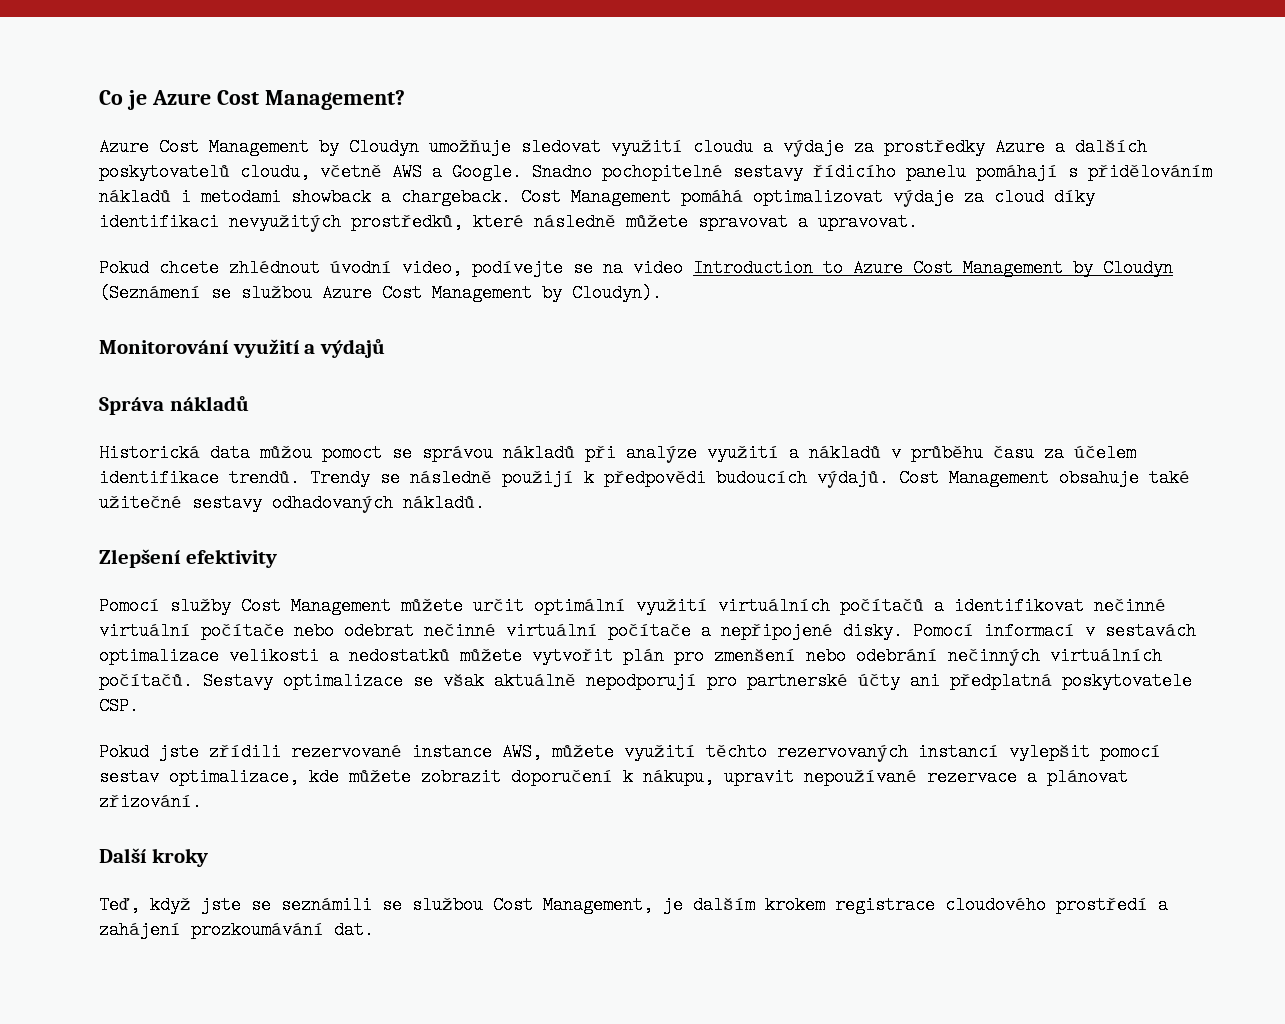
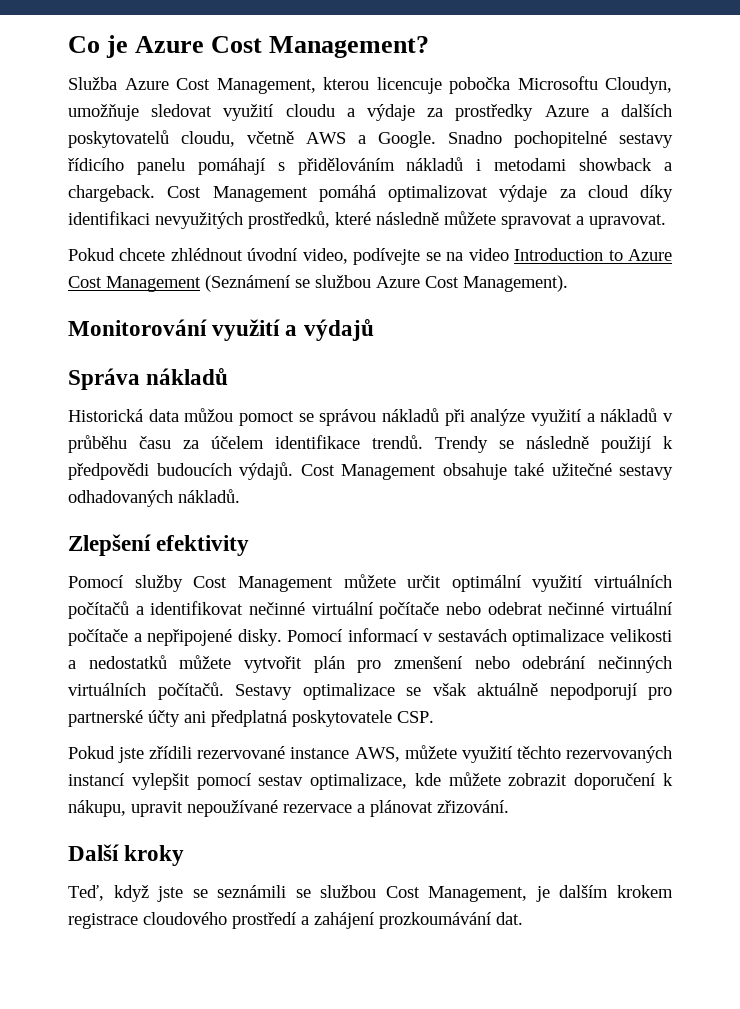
[99,138,419,156] Azure Cost Management by Cloudyn -> [68,76,672,94] Služba Azure Cost Management, kterou licencuje pobočka Microsoftu Cloudyn,
[1073,259,1173,277] by Cloudyn -> (201, 284) none
[432,284,662,302] Management by Cloudyn). -> [463,275,568,292] Management).

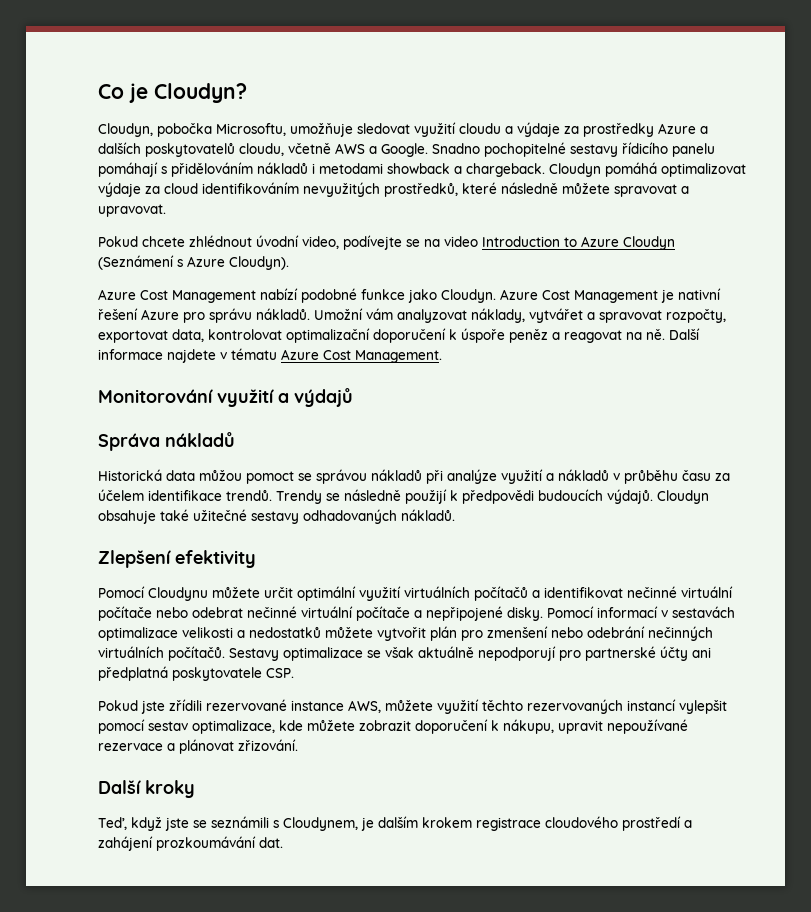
[135,36,430,58] [68,76,672,94] Azure Cost Management? // Služba Azure Cost Management, kterou licencuje pobočka Microsoftu Cloudyn, -> [154,83,247,103] [98,123,286,137] Cloudyn? // Cloudyn, pobočka Microsoftu,
[167,186,308,202] Cost Management -> [549,163,601,177] Cloudyn
[640,185,673,202] [68,211,150,225] díky identifikaci -> [202,182,299,194] identifikováním
[68,275,568,292] Cost Management (Seznámení se službou Azure Cost Management). -> [623,236,675,250] [98,255,289,270] [98,288,721,303] [98,308,726,323] [98,328,700,343] [98,348,442,363] Cloudyn (Seznámení s Azure Cloudyn). // Azure Cost Management nabízí podobné funkce jako Cloudyn. Azure Cost Management je nativní řešení Azure pro správu nákladů. Umožní vám analyzovat náklady, vytvářet a spravovat rozpočty, exportovat data, kontrolovat optimalizační doporučení k úspoře peněz a reagovat na ně. Další informace najdete v tématu Azure Cost Management.
[300,464,436,480] Cost Management -> [657,490,709,504] Cloudyn
[134,575,333,592] služby Cost Management -> [148,587,208,601] Cloudynu
[295,885,528,902] se službou Cost Management, -> [273,817,358,831] s Cloudynem,

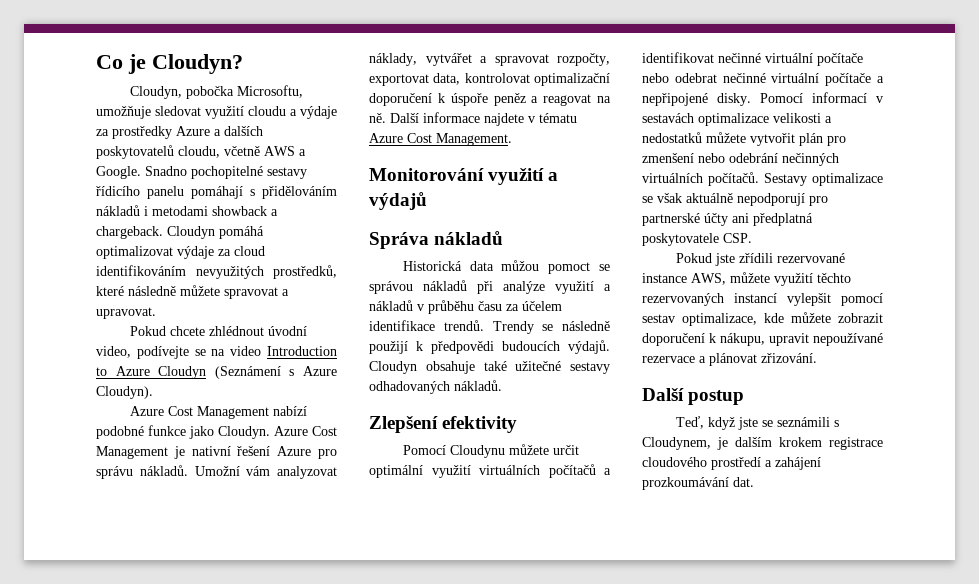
[145,780,195,798] kroky -> [688,390,745,405] postup

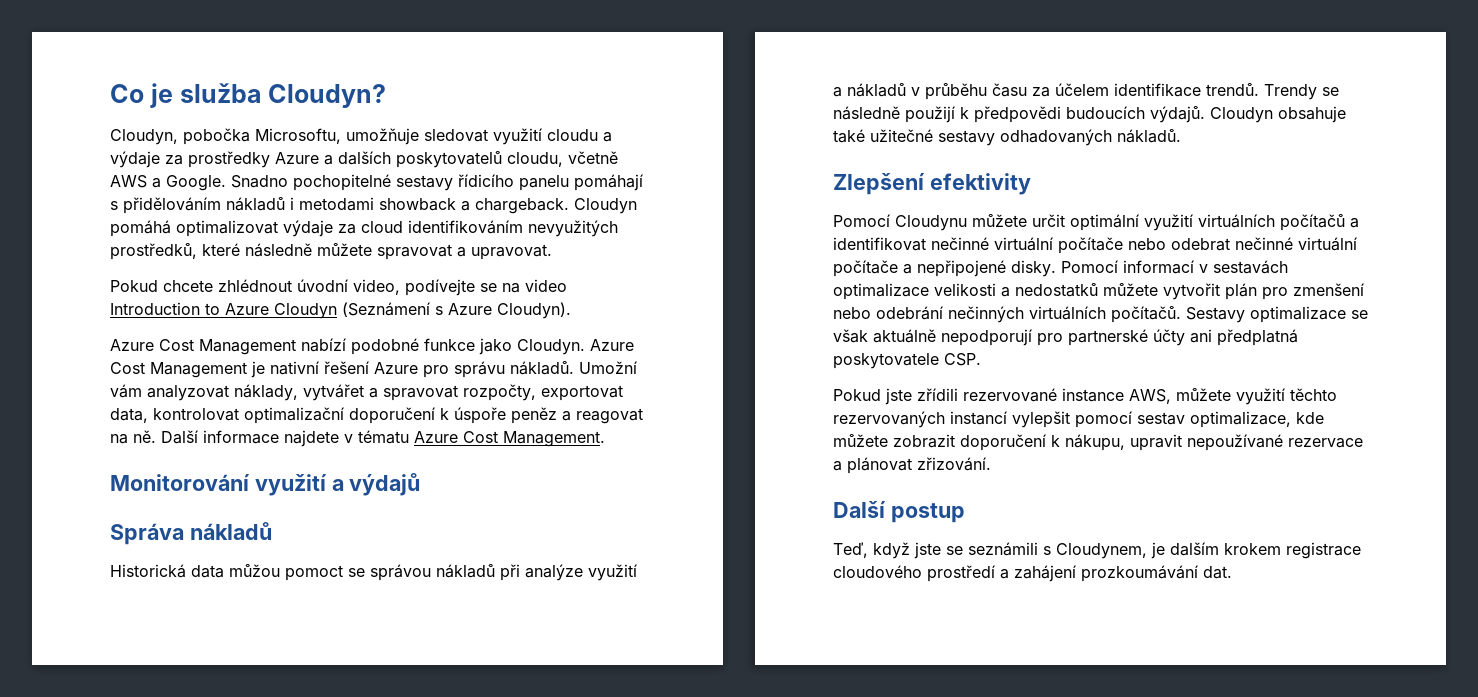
(146, 64) none -> [179,83,262,103] služba

